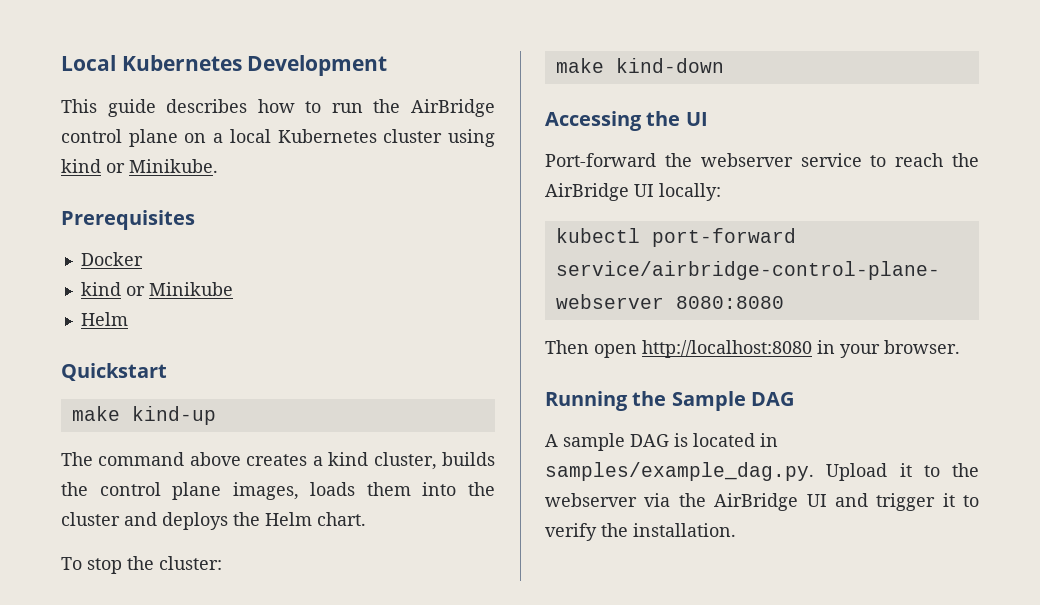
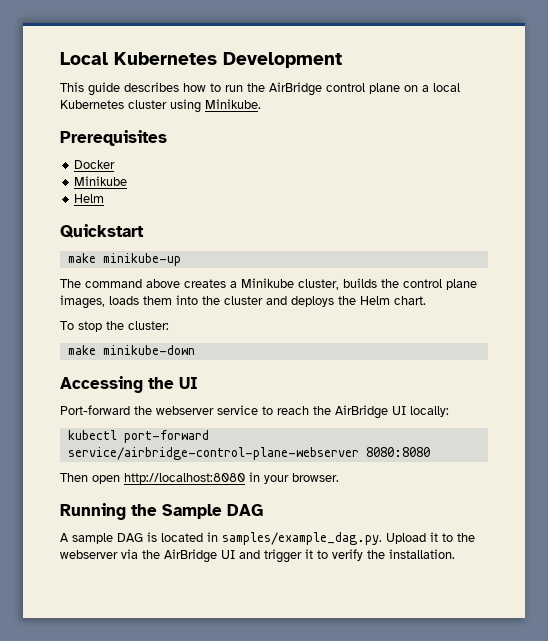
[61,159,125,173] kind or -> (201, 106) none
[80,282,145,296] kind or -> (116, 164) none
[131,406,216,425] kind-up -> [102,253,181,266] minikube-up
[328,452,369,466] kind -> [241,278,294,288] Minikube
[615,58,724,73] kind-down -> [102,345,195,355] minikube-down

